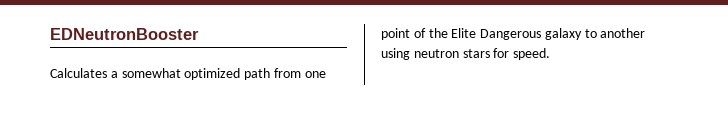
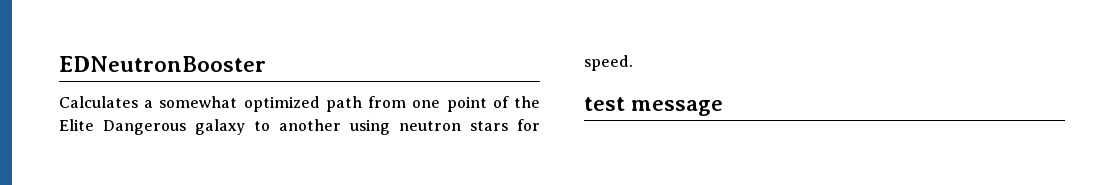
(551, 54) none -> [584,97,724,116] // test message

